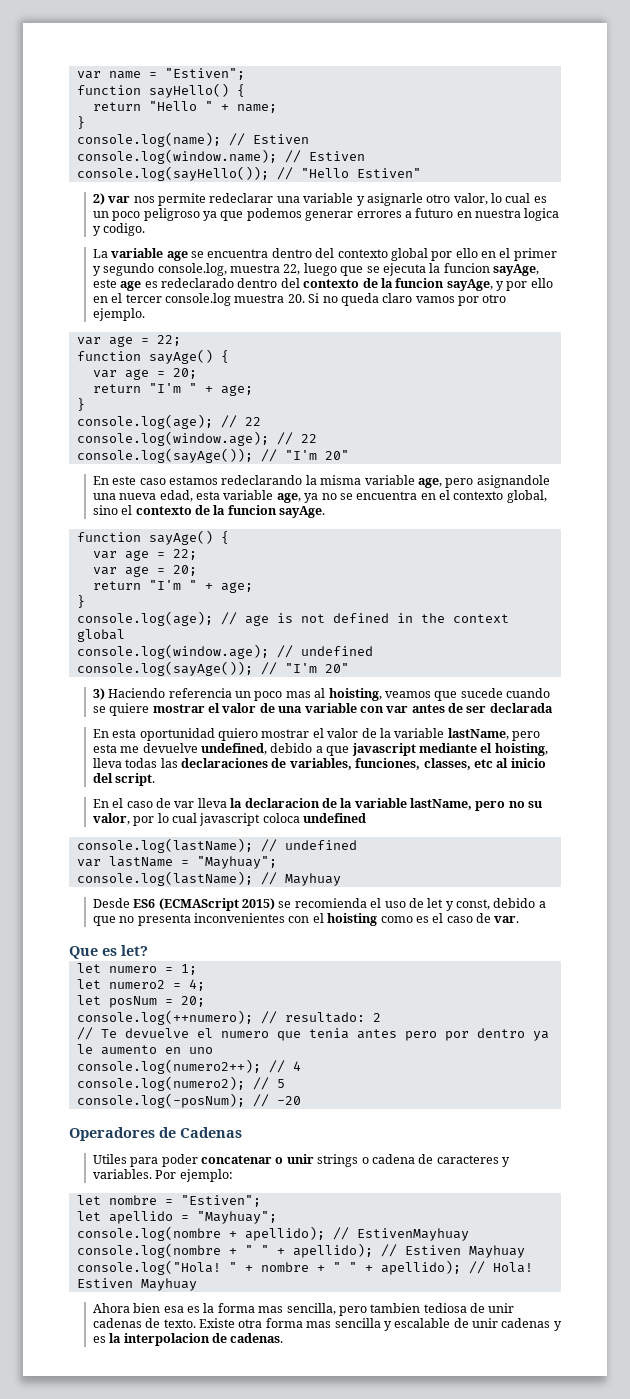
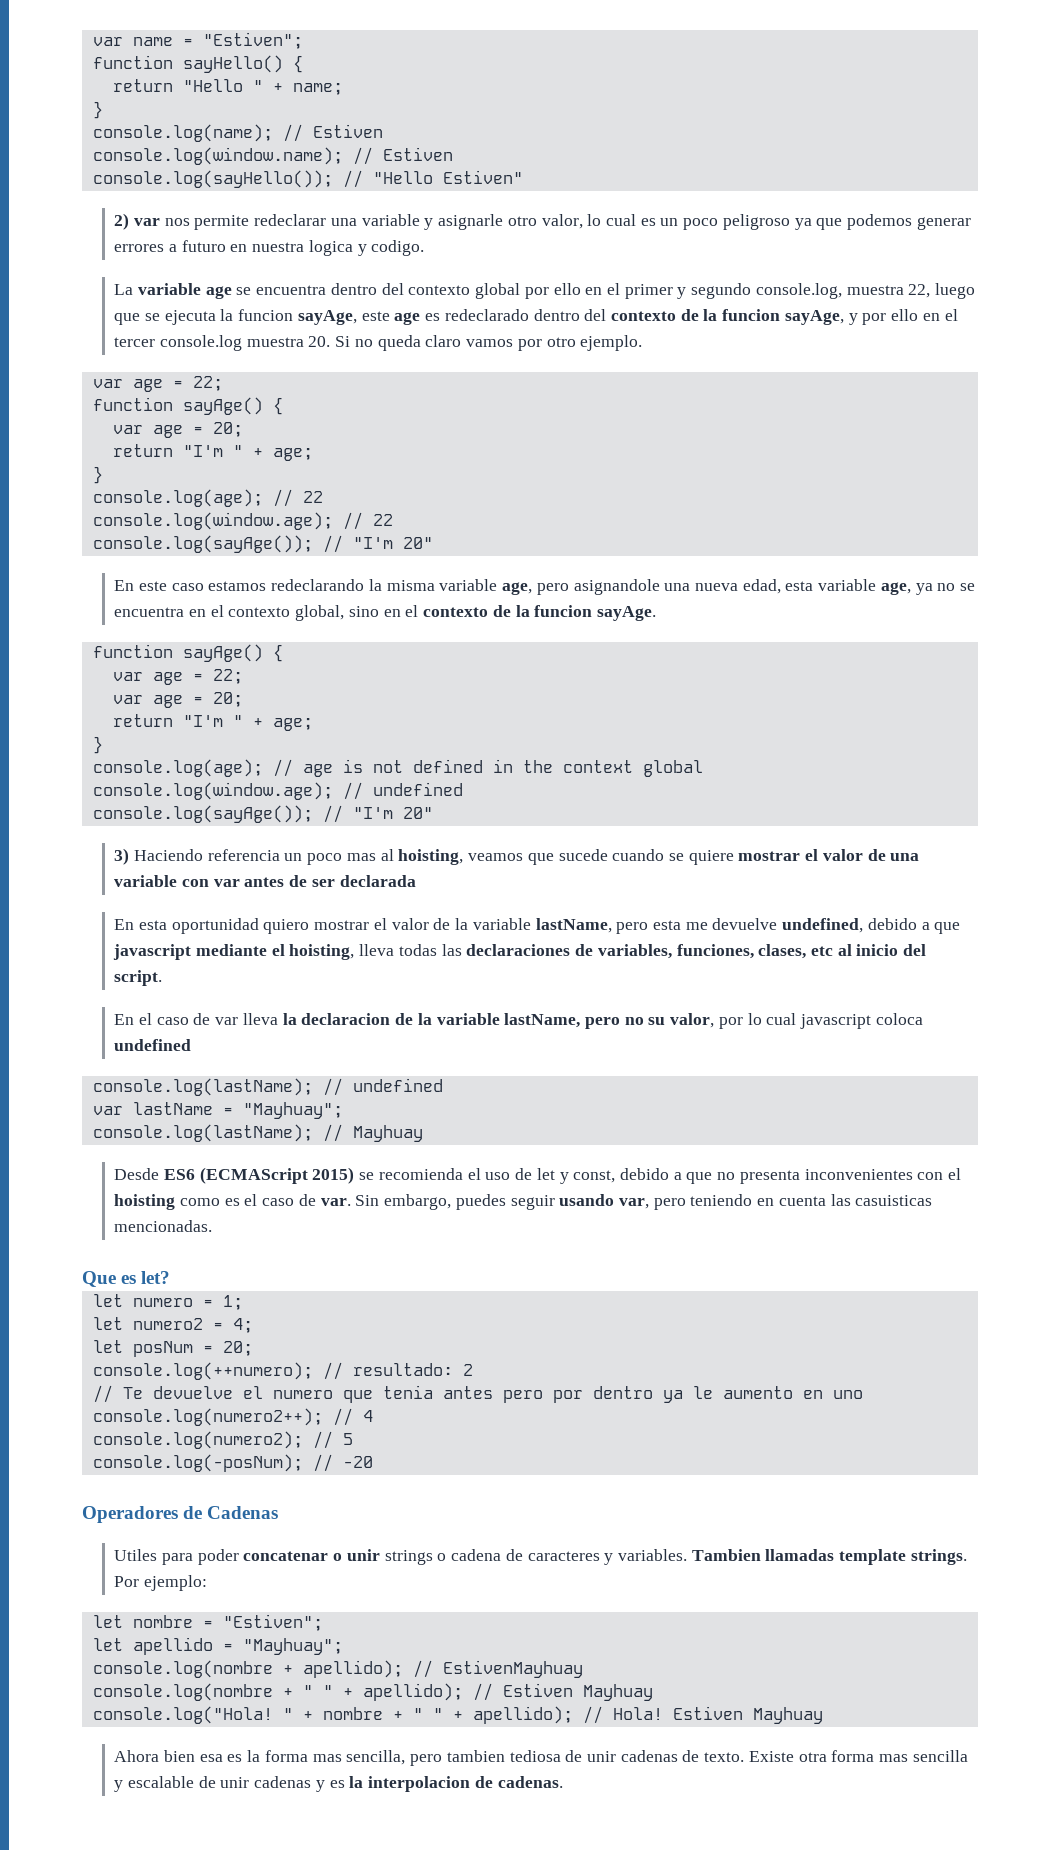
(118, 510) none -> [383,609,401,617] en
[423,758,471,770] classes, -> [758,944,807,959] clases,
(520, 919) none -> [355,1194,933,1210] [114,1220,213,1232] Sin embargo, puedes seguir usando var, pero teniendo en cuenta las casuisticas mencionadas.
(152, 1174) none -> [691,1549,967,1565] Tambien llamadas template strings.

